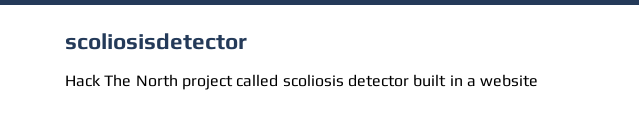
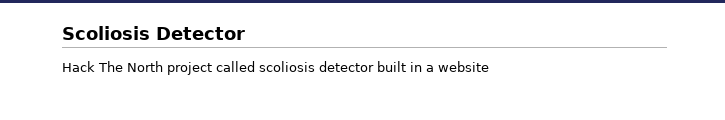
[65,33,247,50] scoliosisdetector -> [62,26,245,40] Scoliosis Detector

